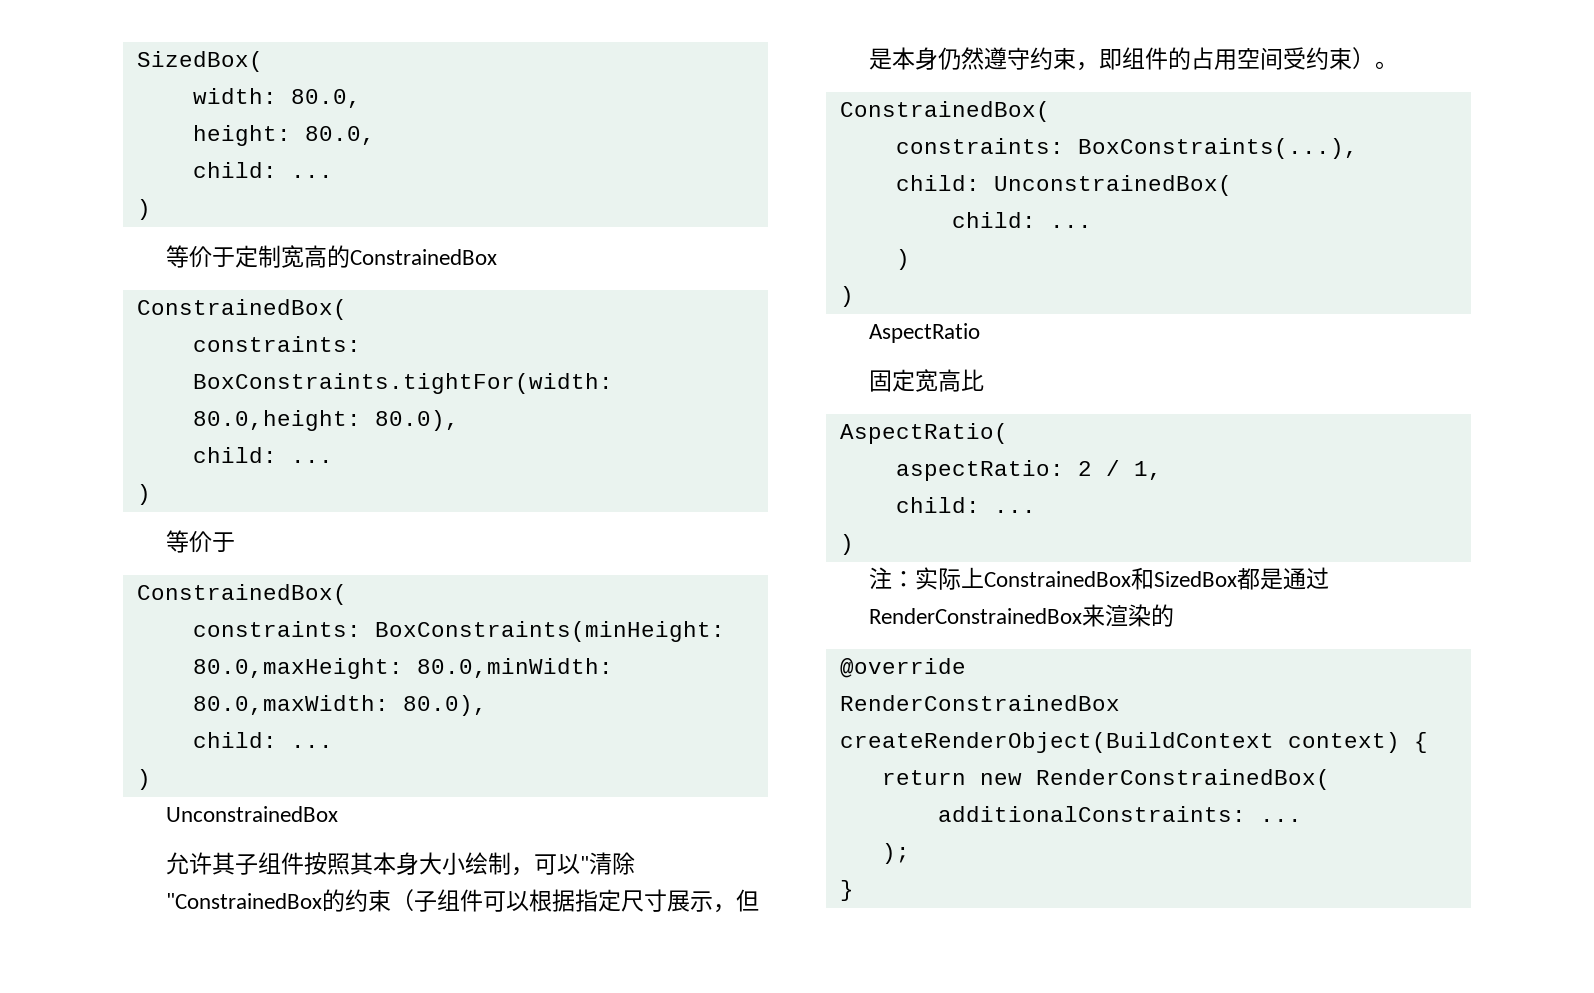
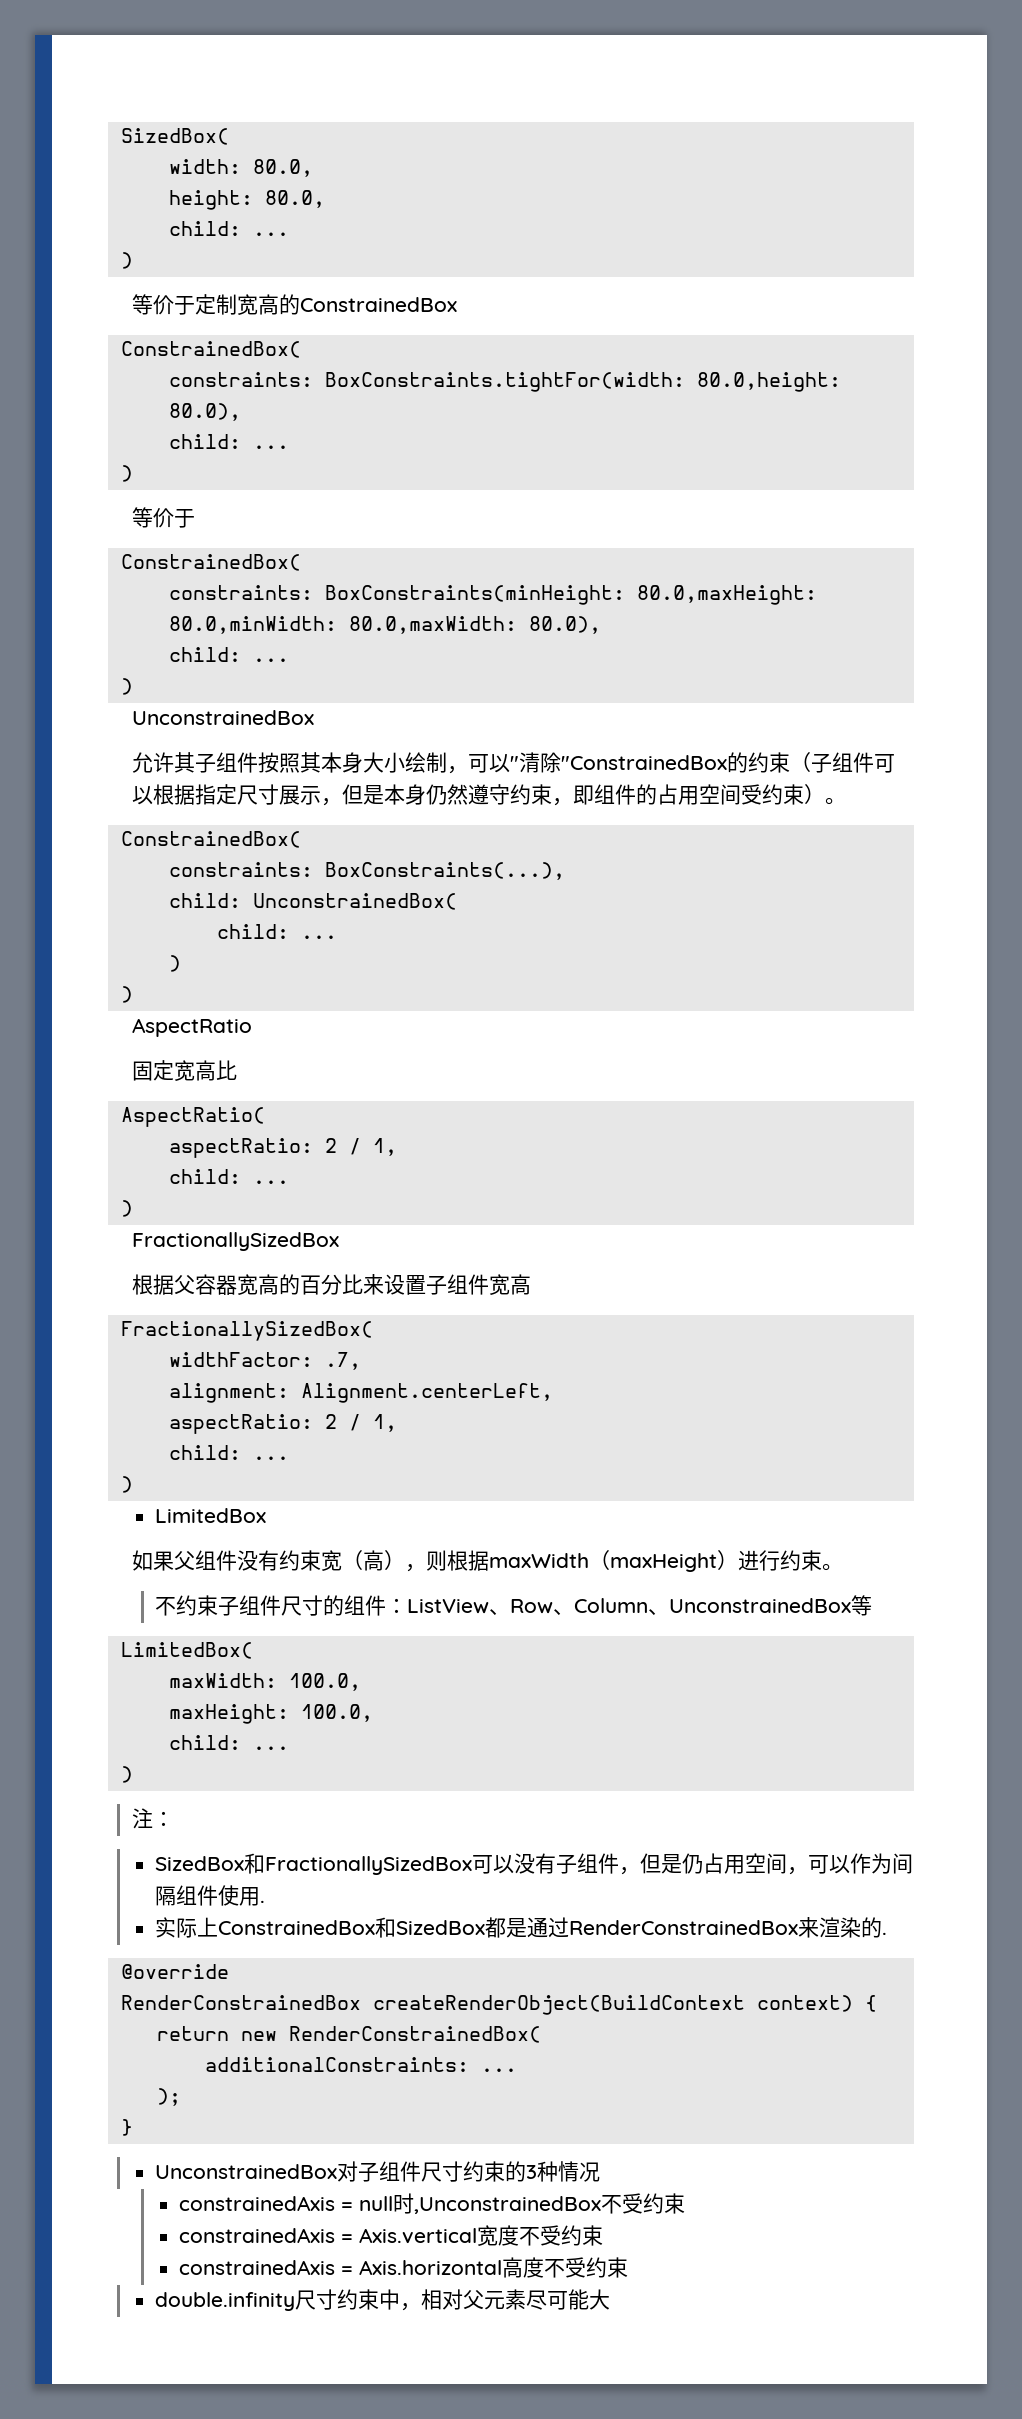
[868,567,915,590] 注： -> [131,1232,339,1251] [131,1274,531,1295] [120,1321,373,1341] [168,1352,361,1370] [168,1383,553,1403] [168,1414,397,1434] [168,1445,289,1460] [120,1476,133,1493] [154,1508,266,1523] [131,1550,843,1572] [155,1595,873,1616] [120,1642,253,1659] [168,1673,361,1691] [168,1704,373,1724] [168,1735,289,1750] [120,1766,133,1783] [131,1808,174,1829] [154,1853,913,1875] [154,1885,265,1906] FractionallySizedBox // 根据父容器宽高的百分比来设置子组件宽高 // FractionallySizedBox( // widthFactor: .7, // alignment: Alignment.centerLeft, // aspectRatio: 2 / 1, // child: ... // ) // LimitedBox // 如果父组件没有约束宽（高），则根据maxWidth（maxHeight）进行约束。 // 不约束子组件尺寸的组件：ListView、Row、Column、UnconstrainedBox等 // LimitedBox( // maxWidth: 100.0, // maxHeight: 100.0, // child: ... // ) // 注： // SizedBox和FractionallySizedBox可以没有子组件，但是仍占用空间，可以作为间隔组件使用. //
(1174, 615) none -> [881,1932,887,1935] .
(854, 890) none -> [154,2161,600,2182] [178,2193,685,2214] [178,2225,603,2246] [178,2257,628,2278] [154,2289,610,2311] // UnconstrainedBox对子组件尺寸约束的3种情况 // constrainedAxis = null时,UnconstrainedBox不受约束 // constrainedAxis = Axis.vertical宽度不受约束 // constrainedAxis = Axis.horizontal高度不受约束 // double.infinity尺寸约束中，相对父元素尽可能大

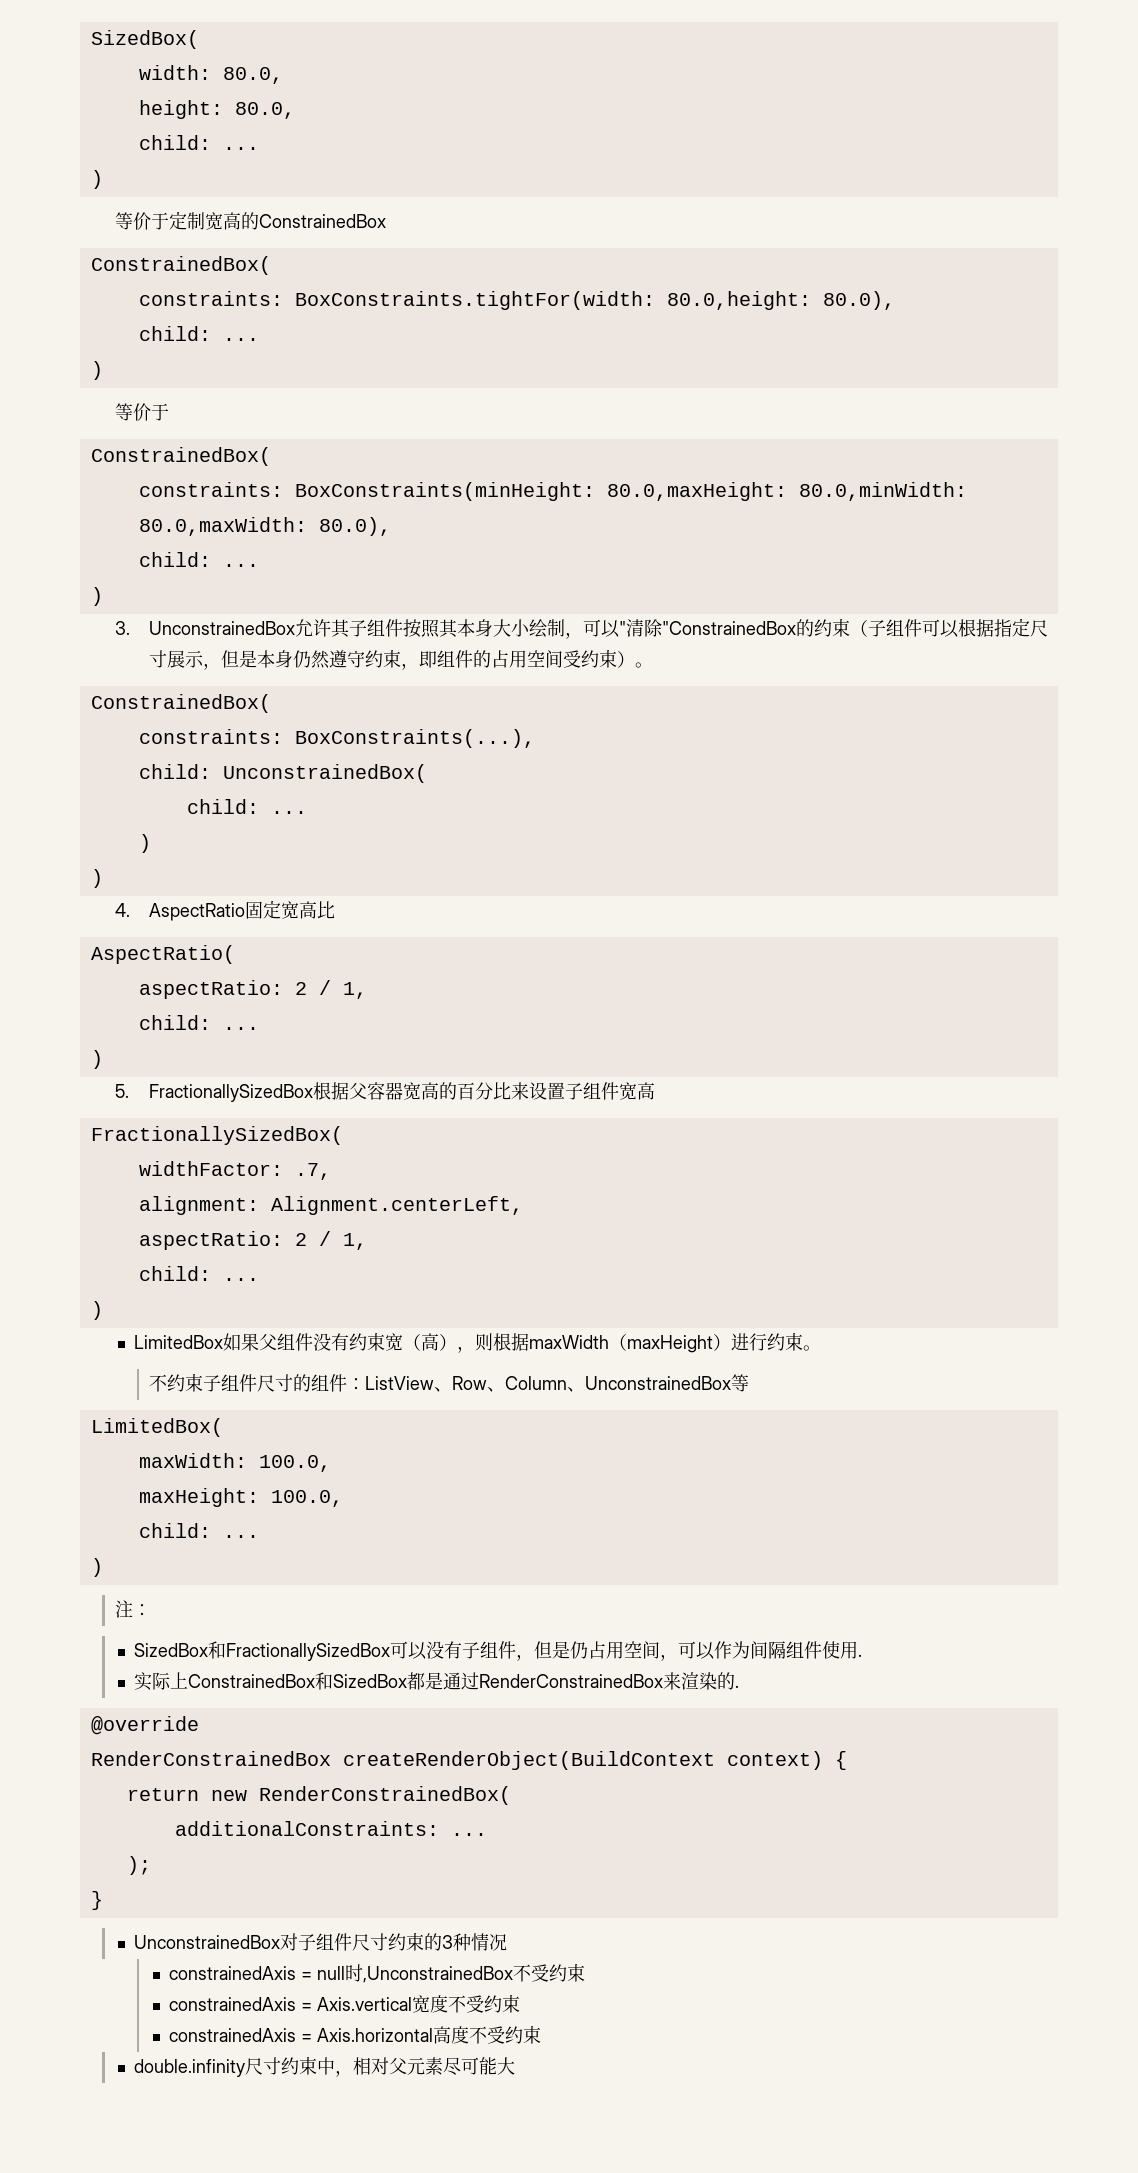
[131,710,314,725] UnconstrainedBox // -> [114,621,296,635] 3. UnconstrainedBox
(133, 994) none -> [114,903,130,917] 4.
(252, 1027) // -> (246, 912) none
[131,1232,339,1251] FractionallySizedBox // -> [114,1084,314,1102] 5. FractionallySizedBox
(266, 1515) // -> (224, 1342) none

